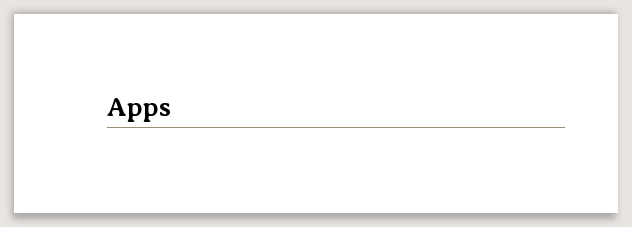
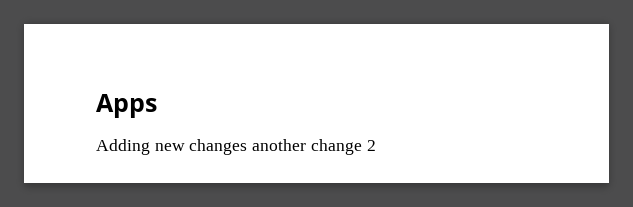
(171, 110) none -> [96,139,376,155] // Adding new changes another change 2

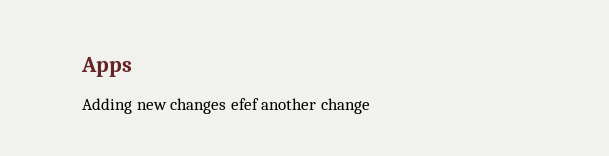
(248, 147) none -> [229,97,259,110] efef
[366,140,376,151] 2 -> (370, 106) none

